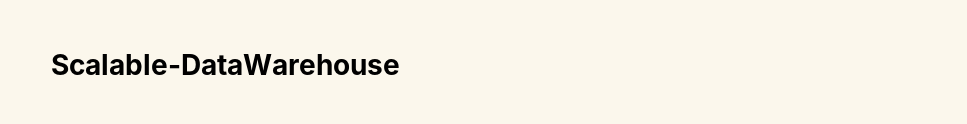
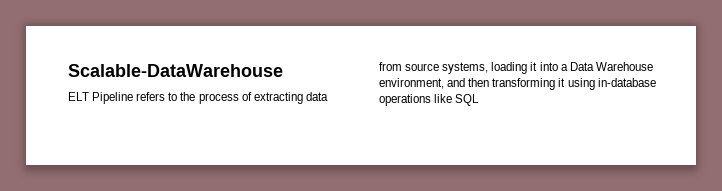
(400, 64) none -> [68,92,328,104] [379,62,653,74] [379,78,656,90] [379,94,480,106] // ELT Pipeline refers to the process of extracting data from source systems, loading it into a Data Warehouse environment, and then transforming it using in-database operations like SQL

